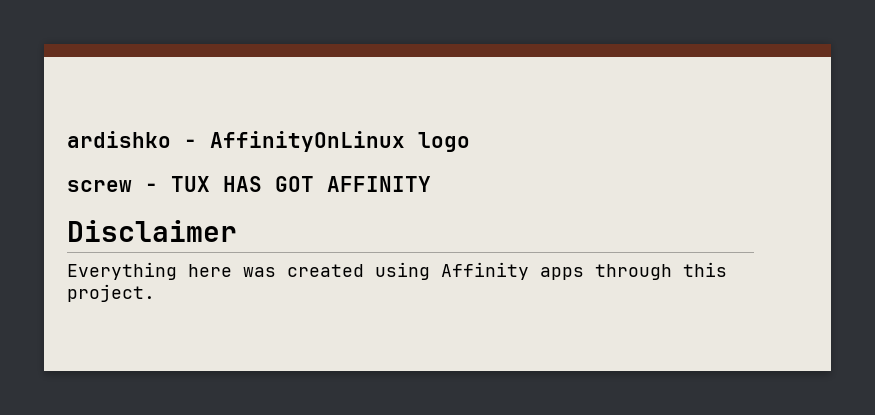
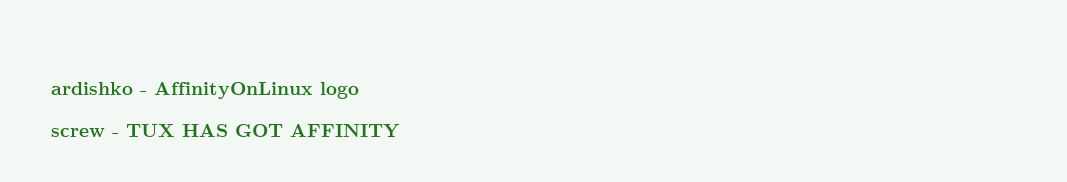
[67,220,237,242] [67,262,727,280] [67,284,155,302] // Disclaimer // Everything here was created using Affinity apps through this project. -> (400, 131) none

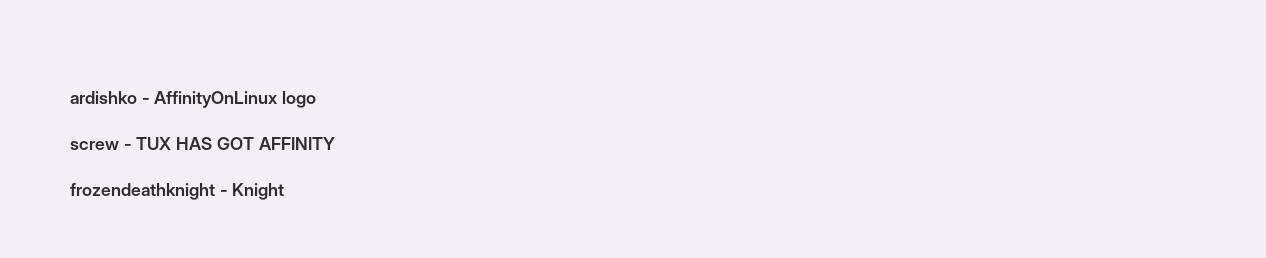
(400, 131) none -> [70,183,285,200] // frozendeathknight - Knight

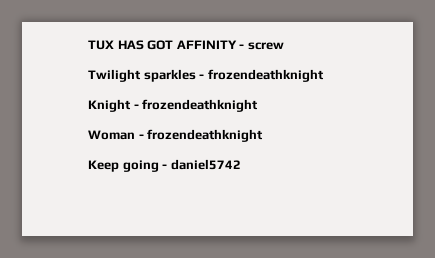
[70,91,317,108] [70,137,335,150] [70,183,285,200] ardishko - AffinityOnLinux logo // screw - TUX HAS GOT AFFINITY // frozendeathknight - Knight -> [88,40,284,50] [88,69,324,82] [88,99,259,112] [88,129,264,142] [88,159,241,172] TUX HAS GOT AFFINITY - screw // Twilight sparkles - frozendeathknight // Knight - frozendeathknight // Woman - frozendeathknight // Keep going - daniel5742

